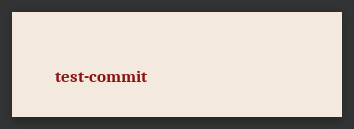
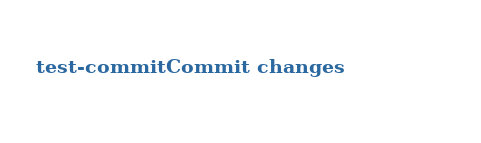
[55,70,148,82] test-commit -> [36,59,345,77] test-commitCommit changes

